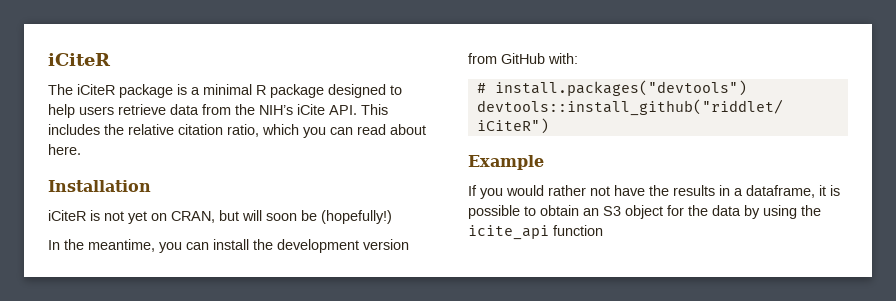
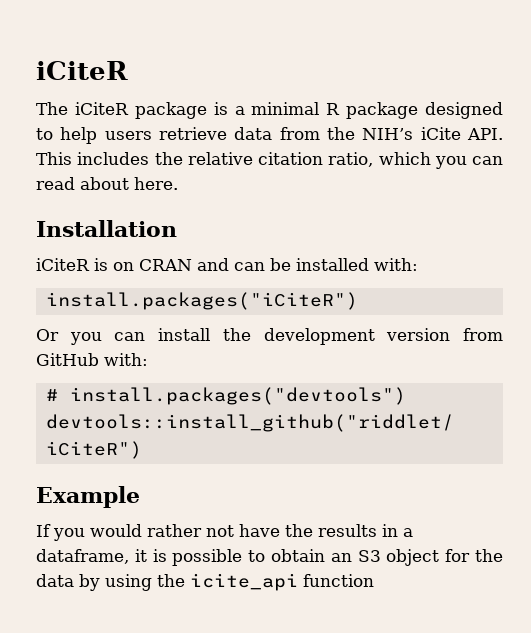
[104,210,392,224] [48,239,155,252] not yet on CRAN, but will soon be (hopefully!) // In the meantime, -> [113,258,418,271] [45,292,358,310] [36,329,59,341] on CRAN and can be installed with: // install.packages("iCiteR") // Or

